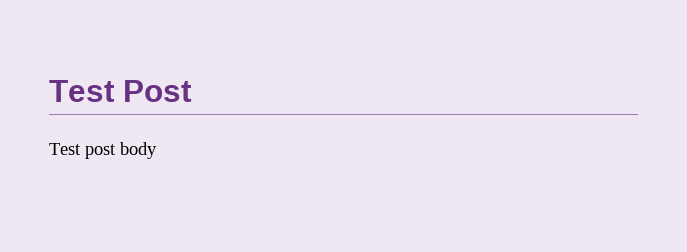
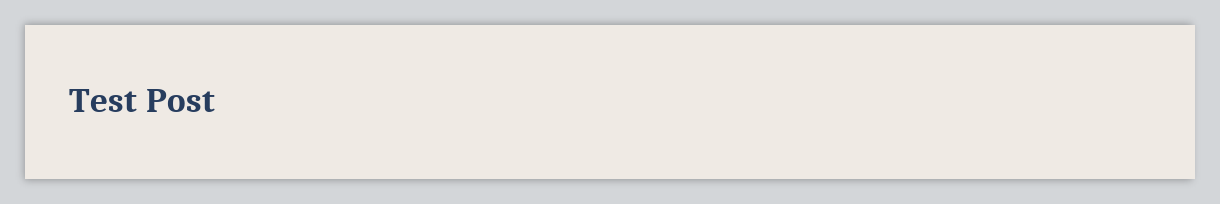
[49,142,157,159] // Test post body -> (216, 100) none

